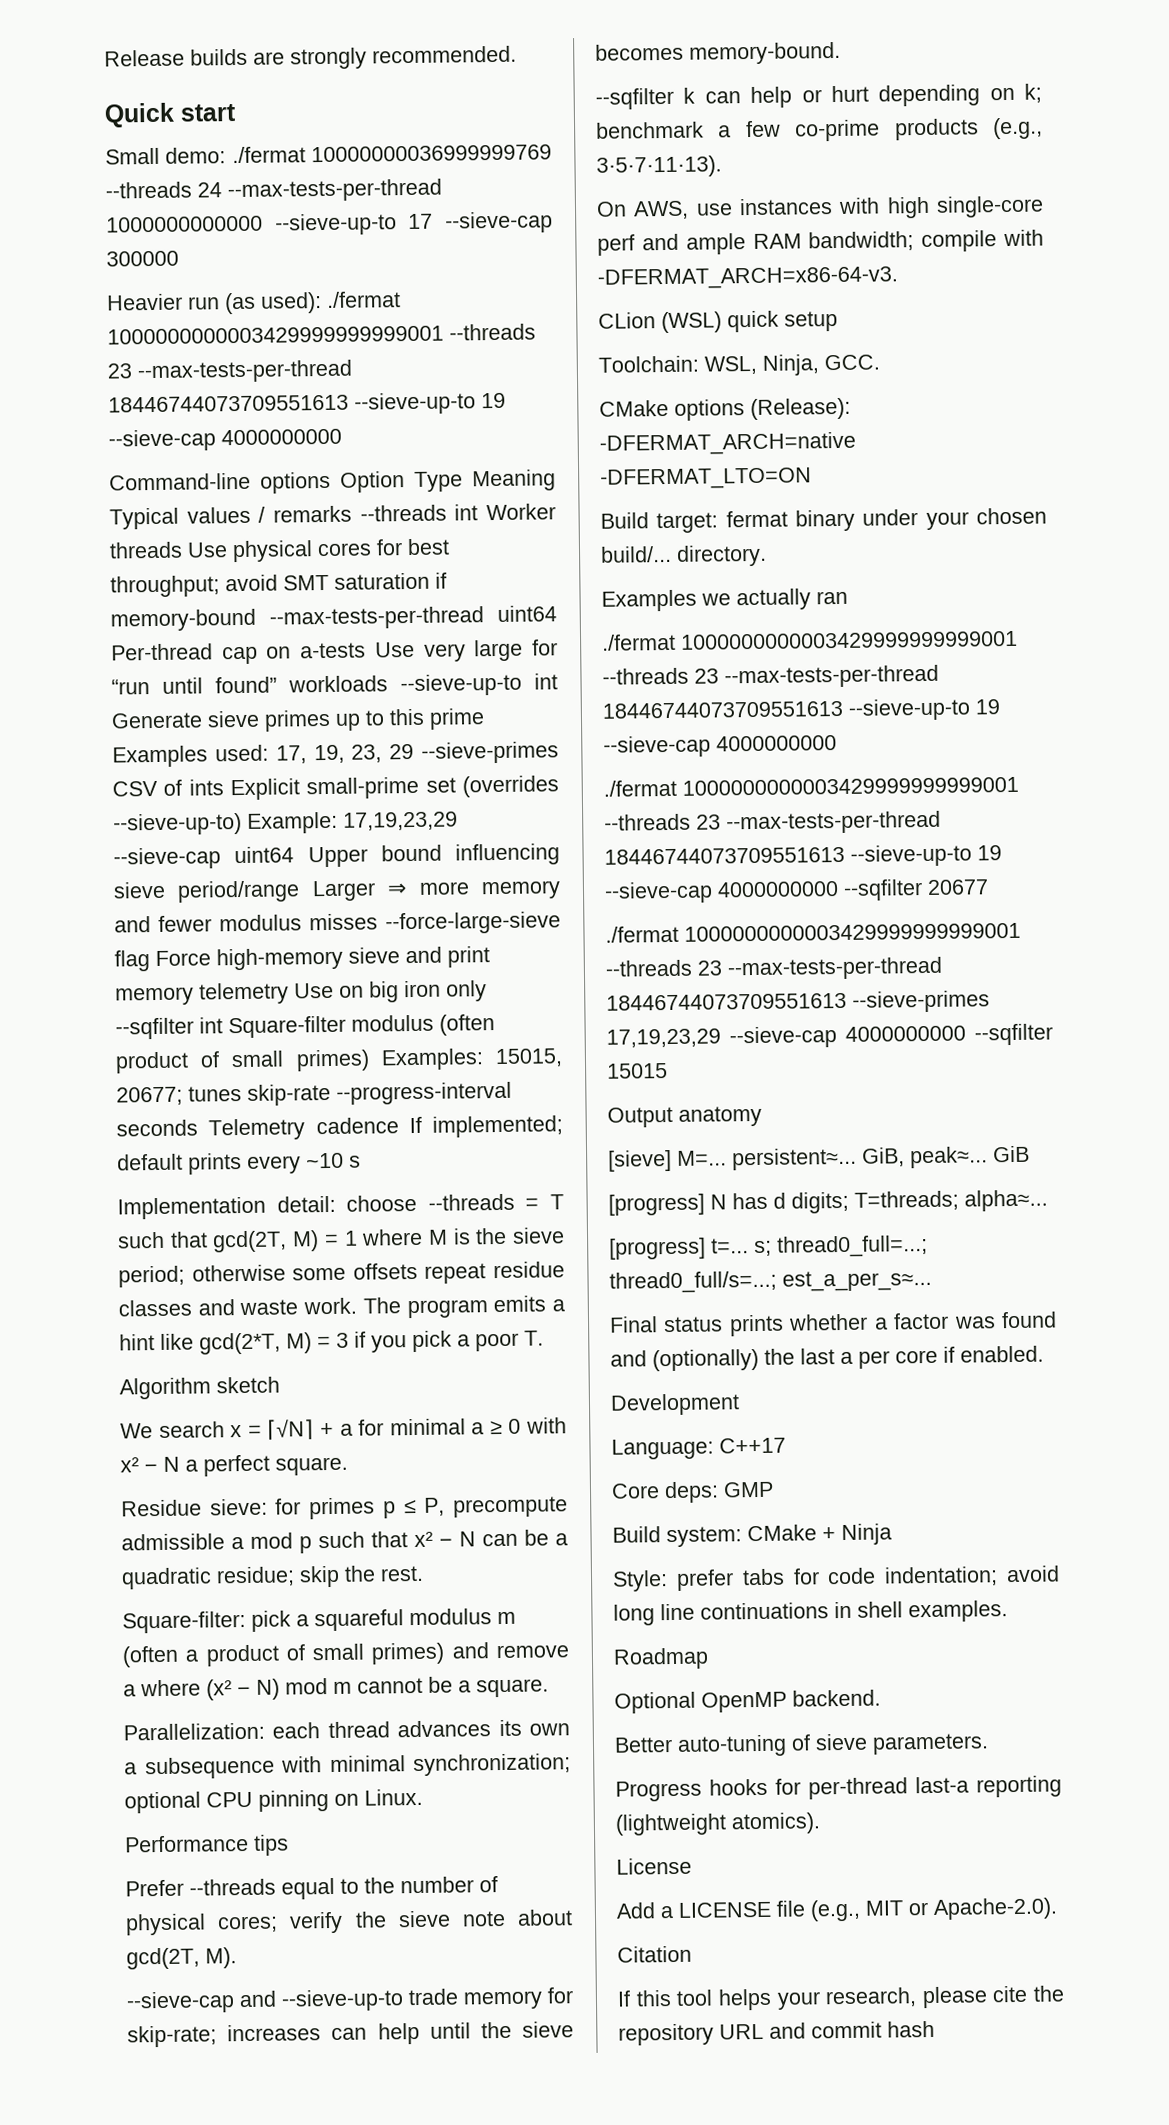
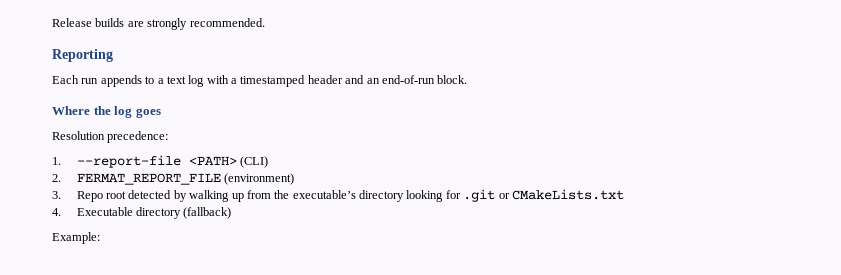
[104,102,236,128] [105,144,552,165] [105,178,442,203] [106,211,553,236] [106,250,179,267] [106,291,401,315] [107,323,536,345] [107,359,353,384] [108,392,506,415] [108,428,342,452] [109,469,556,494] [109,503,556,530] [109,538,450,563] [110,572,447,598] [110,605,557,632] [111,639,558,665] [111,673,558,697] [111,708,485,732] [112,741,559,768] [112,775,559,801] [113,811,458,836] [113,843,560,870] [113,880,561,903] [114,911,561,935] [114,946,490,972] [115,980,487,1006] [115,1014,495,1040] [115,1048,563,1074] [116,1081,512,1106] [116,1115,563,1141] [117,1152,361,1175] [117,1193,564,1220] [117,1227,565,1253] [118,1261,565,1288] [118,1295,565,1319] [119,1330,544,1355] [119,1376,280,1400] [120,1417,567,1440] [120,1454,348,1477] [121,1496,568,1520] [121,1529,568,1554] [121,1565,424,1590] [122,1608,516,1634] [122,1642,569,1668] [123,1676,549,1701] [123,1719,570,1741] [124,1753,571,1780] [124,1788,423,1814] [125,1834,289,1856] [125,1876,498,1900] [125,1909,573,1936] [126,1947,237,1970] [126,1987,573,2014] [127,2021,574,2048] [595,41,841,65] [595,83,1042,110] [596,117,1043,142] [596,155,722,178] [596,195,1044,220] [597,229,1044,256] [597,266,898,290] [598,310,838,334] [598,354,880,376] [599,397,851,421] [599,431,856,456] [600,467,812,490] [600,507,1047,534] [600,544,767,567] [601,588,848,612] [601,630,1018,651] [602,664,939,689] [602,698,1000,721] [603,735,837,758] [603,776,1019,797] [604,810,941,835] [604,844,1002,867] [604,879,989,904] [605,922,1021,943] [605,956,943,981] [606,990,990,1013] [606,1023,1053,1049] [607,1063,668,1079] [607,1105,762,1128] [608,1145,1030,1172] [608,1189,1048,1216] [609,1235,928,1260] [609,1269,932,1294] [609,1311,1057,1337] [610,1345,1044,1372] [610,1393,740,1416] [611,1437,786,1460] [611,1481,774,1504] [612,1523,892,1548] [612,1565,1060,1592] [613,1600,1008,1626] [613,1647,709,1670] [614,1689,881,1714] [614,1733,989,1757] [615,1775,1062,1802] [615,1812,821,1836] [616,1857,692,1875] [616,1897,1058,1922] [617,1945,692,1963] [617,1985,1065,2011] [618,2020,935,2046] Quick start // Small demo: ./fermat 10000000036999999769 --threads 24 --max-tests-per-thread 1000000000000 --sieve-up-to 17 --sieve-cap 300000 // Heavier run (as used): ./fermat 1000000000003429999999999001 --threads 23 --max-tests-per-thread 18446744073709551613 --sieve-up-to 19 --sieve-cap 4000000000 // Command-line options Option Type Meaning Typical values / remarks --threads int Worker threads Use physical cores for best throughput; avoid SMT saturation if memory-bound --max-tests-per-thread uint64 Per-thread cap on a-tests Use very large for “run until found” workloads --sieve-up-to int Generate sieve primes up to this prime Examples used: 17, 19, 23, 29 --sieve-primes CSV of ints Explicit small-prime set (overrides --sieve-up-to) Example: 17,19,23,29 --sieve-cap uint64 Upper bound influencing sieve period/range Larger ⇒ more memory and fewer modulus misses --force-large-sieve flag Force high-memory sieve and print memory telemetry Use on big iron only --sqfilter int Square-filter modulus (often product of small primes) Examples: 15015, 20677; tunes skip-rate --progress-interval seconds Telemetry cadence If implemented; default prints every ~10 s // Implementation detail: choose --threads = T such that gcd(2T, M) = 1 where M is the sieve period; otherwise some offsets repeat residue classes and waste work. The program emits a hint like gcd(2*T, M) = 3 if you pick a poor T. // Algorithm sketch // We search x = ⌈√N⌉ + a for minimal a ≥ 0 with x² − N a perfect square. // Residue sieve: for primes p ≤ P, precompute admissible a mod p such that x² − N can be a quadratic residue; skip the rest. // Square-filter: pick a squareful modulus m (often a product of small primes) and remove a where (x² − N) mod m cannot be a square. // Parallelization: each thread advances its own a subsequence with minimal synchronization; optional CPU pinning on Linux. // Performance tips // Prefer --threads equal to the number of physical cores; verify the sieve note about gcd(2T, M). // --sieve-cap and --sieve-up-to trade memory for skip-rate; increases can help until the sieve becomes memory-bound. // --sqfilter k can help or hurt depending on k; benchmark a few co-prime products (e.g., 3·5·7·11·13). // On AWS, use instances with high single-core perf and ample RAM bandwidth; compile with -DFERMAT_ARCH=x86-64-v3. // CLion (WSL) quick setup // Toolchain: WSL, Ninja, GCC. // CMake options (Release): -DFERMAT_ARCH=native -DFERMAT_LTO=ON // Build target: fermat binary under your chosen build/... directory. // Examples we actually ran // ./fermat 1000000000003429999999999001 --threads 23 --max-tests-per-thread 18446744073709551613 --sieve-up-to 19 --sieve-cap 4000000000 // ./fermat 1000000000003429999999999001 --threads 23 --max-tests-per-thread 18446744073709551613 --sieve-up-to 19 --sieve-cap 4000000000 --sqfilter 20677 // ./fermat 1000000000003429999999999001 --threads 23 --max-tests-per-thread 18446744073709551613 --sieve-primes 17,19,23,29 --sieve-cap 4000000000 --sqfilter 15015 // Output anatomy // [sieve] M=... persistent≈... GiB, peak≈... GiB // [progress] N has d digits; T=threads; alpha≈... // [progress] t=... s; thread0_full=...; thread0_full/s=...; est_a_per_s≈... // Final status prints whether a factor was found and (optionally) the last a per core if enabled. // Development // Language: C++17 // Core deps: GMP // Build system: CMake + Ninja // Style: prefer tabs for code indentation; avoid long line continuations in shell examples. // Roadmap // Optional OpenMP backend. // Better auto-tuning of sieve parameters. // Progress hooks for per-thread last-a reporting (lightweight atomics). // License // Add a LICENSE file (e.g., MIT or Apache-2.0). // Citation // If this tool helps your research, please cite the repository URL and commit hash -> [52,49,113,62] [52,75,468,87] [52,106,161,118] [52,131,169,143] [52,155,269,168] [52,173,295,185] [52,189,624,202] [52,207,232,219] [52,232,100,244] Reporting // Each run appends to a text log with a timestamped header and an end-of-run block. // Where the log goes // Resolution precedence: // 1. --report-file <PATH> (CLI) // 2. FERMAT_REPORT_FILE (environment) // 3. Repo root detected by walking up from the executable’s directory looking for .git or CMakeLists.txt // 4. Executable directory (fallback) // Example:

